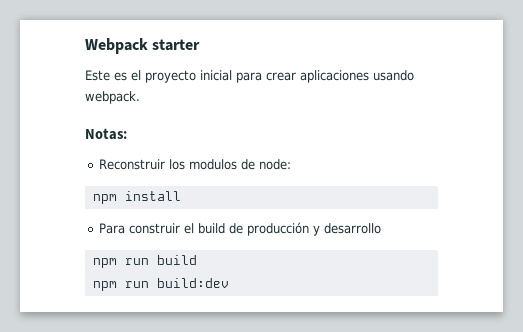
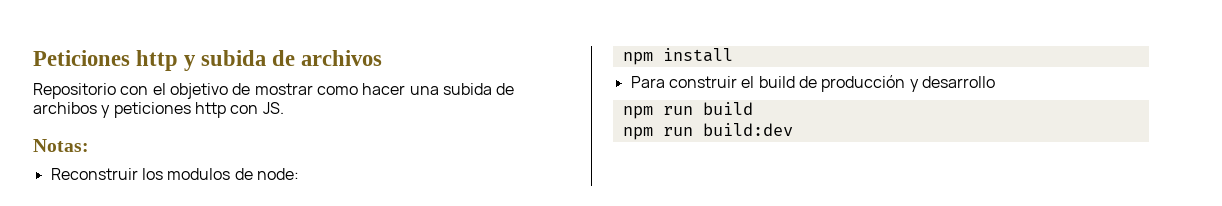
[85,38,201,54] [85,70,414,83] [85,91,140,104] Webpack starter // Este es el proyecto inicial para crear aplicaciones usando webpack. -> [33,50,383,71] [33,83,515,99] [33,102,284,118] Peticiones http y subida de archivos // Repositorio con el objetivo de mostrar como hacer una subida de archibos y peticiones http con JS.

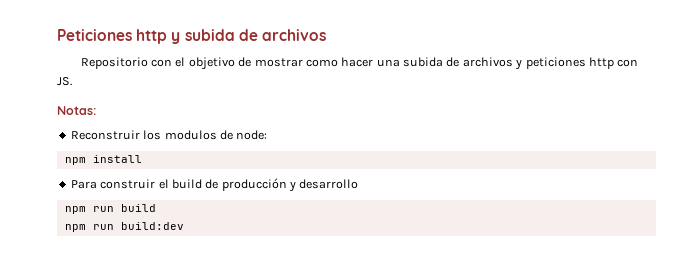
[33,102,97,114] archibos -> [462,57,513,67] archivos

